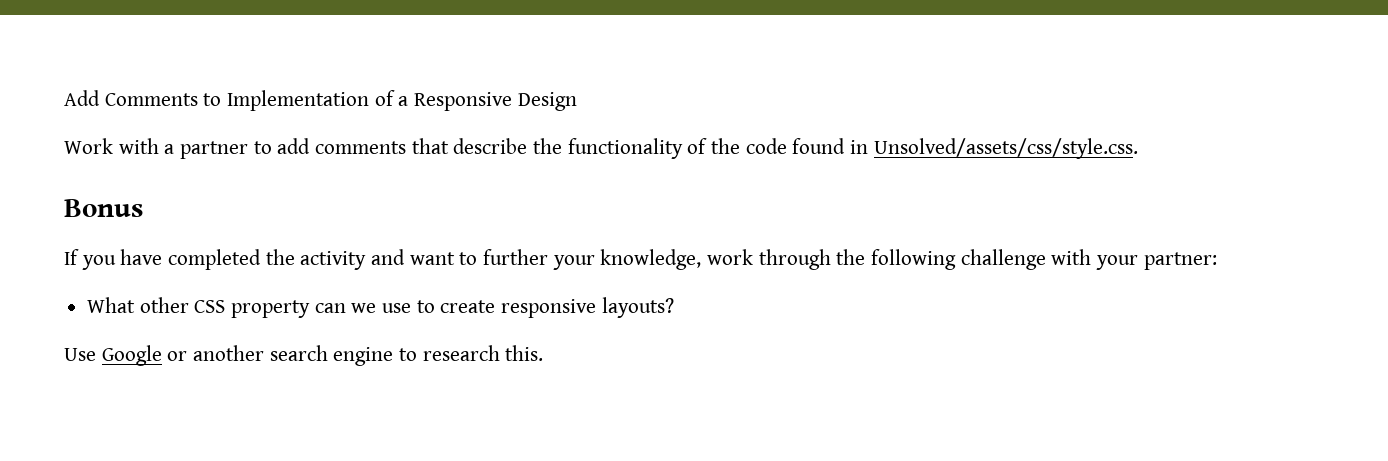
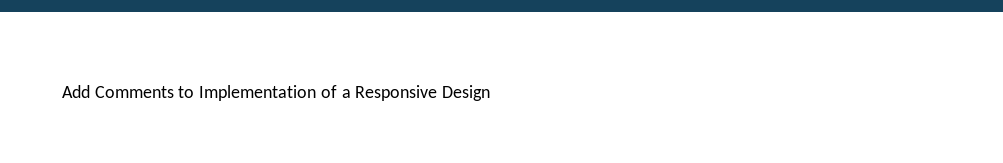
[64,138,1138,159] [64,199,143,217] [64,249,1217,270] [87,297,674,318] [64,345,544,366] // Work with a partner to add comments that describe the functionality of the code found in Unsolved/assets/css/style.css. // Bonus // If you have completed the activity and want to further your knowledge, work through the following challenge with your partner: // What other CSS property can we use to create responsive layouts? // Use Google or another search engine to research this. -> (491, 93) none

